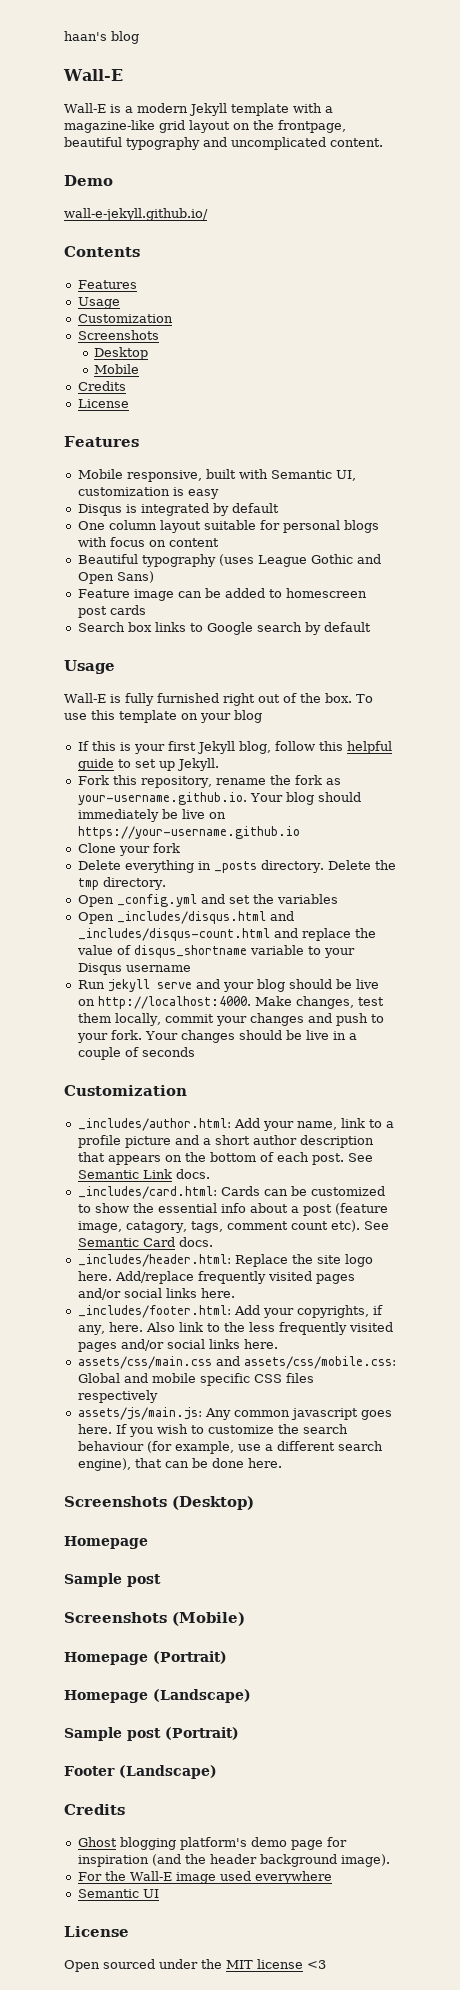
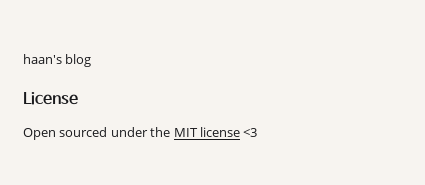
[63,69,123,81] [64,103,333,116] [64,120,346,133] [64,137,383,150] [64,175,113,186] [64,208,208,221] [64,246,140,257] [77,280,137,289] [77,297,120,309] [77,314,173,323] [77,330,159,340] [94,347,149,360] [94,364,140,374] [77,381,126,391] [77,399,129,408] [64,436,139,447] [77,469,356,482] [77,487,219,499] [77,503,279,516] [77,520,379,533] [77,537,219,547] [77,554,381,567] [77,571,154,584] [77,588,367,601] [77,605,146,618] [77,622,371,635] [64,660,115,674] [64,693,373,706] [64,710,262,723] [77,741,392,754] [77,758,219,771] [77,775,341,788] [77,792,361,805] [77,809,226,822] [77,826,300,839] [77,843,180,856] [77,860,396,873] [77,877,166,890] [77,894,338,907] [77,911,294,924] [77,928,376,941] [76,945,355,958] [77,963,191,975] [77,979,379,992] [77,996,384,1009] [77,1013,384,1026] [76,1030,357,1043] [77,1047,195,1060] [64,1085,187,1096] [77,1118,394,1131] [77,1135,374,1148] [77,1152,373,1165] [77,1169,210,1179] [77,1186,385,1199] [77,1203,388,1216] [77,1220,389,1233] [77,1237,213,1247] [77,1254,373,1267] [77,1271,355,1284] [77,1288,235,1300] [77,1305,383,1318] [77,1322,393,1335] [77,1339,278,1352] [77,1356,396,1369] [77,1373,314,1386] [77,1390,158,1403] [77,1407,392,1420] [77,1424,348,1437] [77,1441,383,1454] [77,1458,282,1471] [64,1496,254,1510] [64,1536,148,1549] [64,1573,161,1587] [64,1612,245,1626] [64,1651,227,1665] [64,1689,251,1703] [64,1727,239,1741] [64,1765,217,1779] [64,1804,125,1815] [77,1837,347,1850] [77,1854,390,1867] [77,1871,332,1884] [77,1889,159,1898] // Wall-E // Wall-E is a modern Jekyll template with a magazine-like grid layout on the frontpage, beautiful typography and uncomplicated content. // Demo // wall-e-jekyll.github.io/ // Contents // Features // Usage // Customization // Screenshots // Desktop // Mobile // Credits // License // Features // Mobile responsive, built with Semantic UI, customization is easy // Disqus is integrated by default // One column layout suitable for personal blogs with focus on content // Beautiful typography (uses League Gothic and Open Sans) // Feature image can be added to homescreen post cards // Search box links to Google search by default // Usage // Wall-E is fully furnished right out of the box. To use this template on your blog // If this is your first Jekyll blog, follow this helpful guide to set up Jekyll. // Fork this repository, rename the fork as your-username.github.io. Your blog should immediately be live on https://your-username.github.io // Clone your fork // Delete everything in _posts directory. Delete the tmp directory. // Open _config.yml and set the variables // Open _includes/disqus.html and _includes/disqus-count.html and replace the value of disqus_shortname variable to your Disqus username // Run jekyll serve and your blog should be live on http://localhost:4000. Make changes, test them locally, commit your changes and push to your fork. Your changes should be live in a couple of seconds // Customization // _includes/author.html: Add your name, link to a profile picture and a short author description that appears on the bottom of each post. See Semantic Link docs. // _includes/card.html: Cards can be customized to show the essential info about a post (feature image, catagory, tags, comment count etc). See Semantic Card docs. // _includes/header.html: Replace the site logo here. Add/replace frequently visited pages and/or social links here. // _includes/footer.html: Add your copyrights, if any, here. Also link to the less frequently visited pages and/or social links here. // assets/css/main.css and assets/css/mobile.css: Global and mobile specific CSS files respectively // assets/js/main.js: Any common javascript goes here. If you wish to customize the search behaviour (for example, use a different search engine), that can be done here. // Screenshots (Desktop) // Homepage // Sample post // Screenshots (Mobile) // Homepage (Portrait) // Homepage (Landscape) // Sample post (Portrait) // Footer (Landscape) // Credits // Ghost blogging platform's demo page for inspiration (and the header background image). // For the Wall-E image used everywhere // Semantic UI -> (92, 60) none

